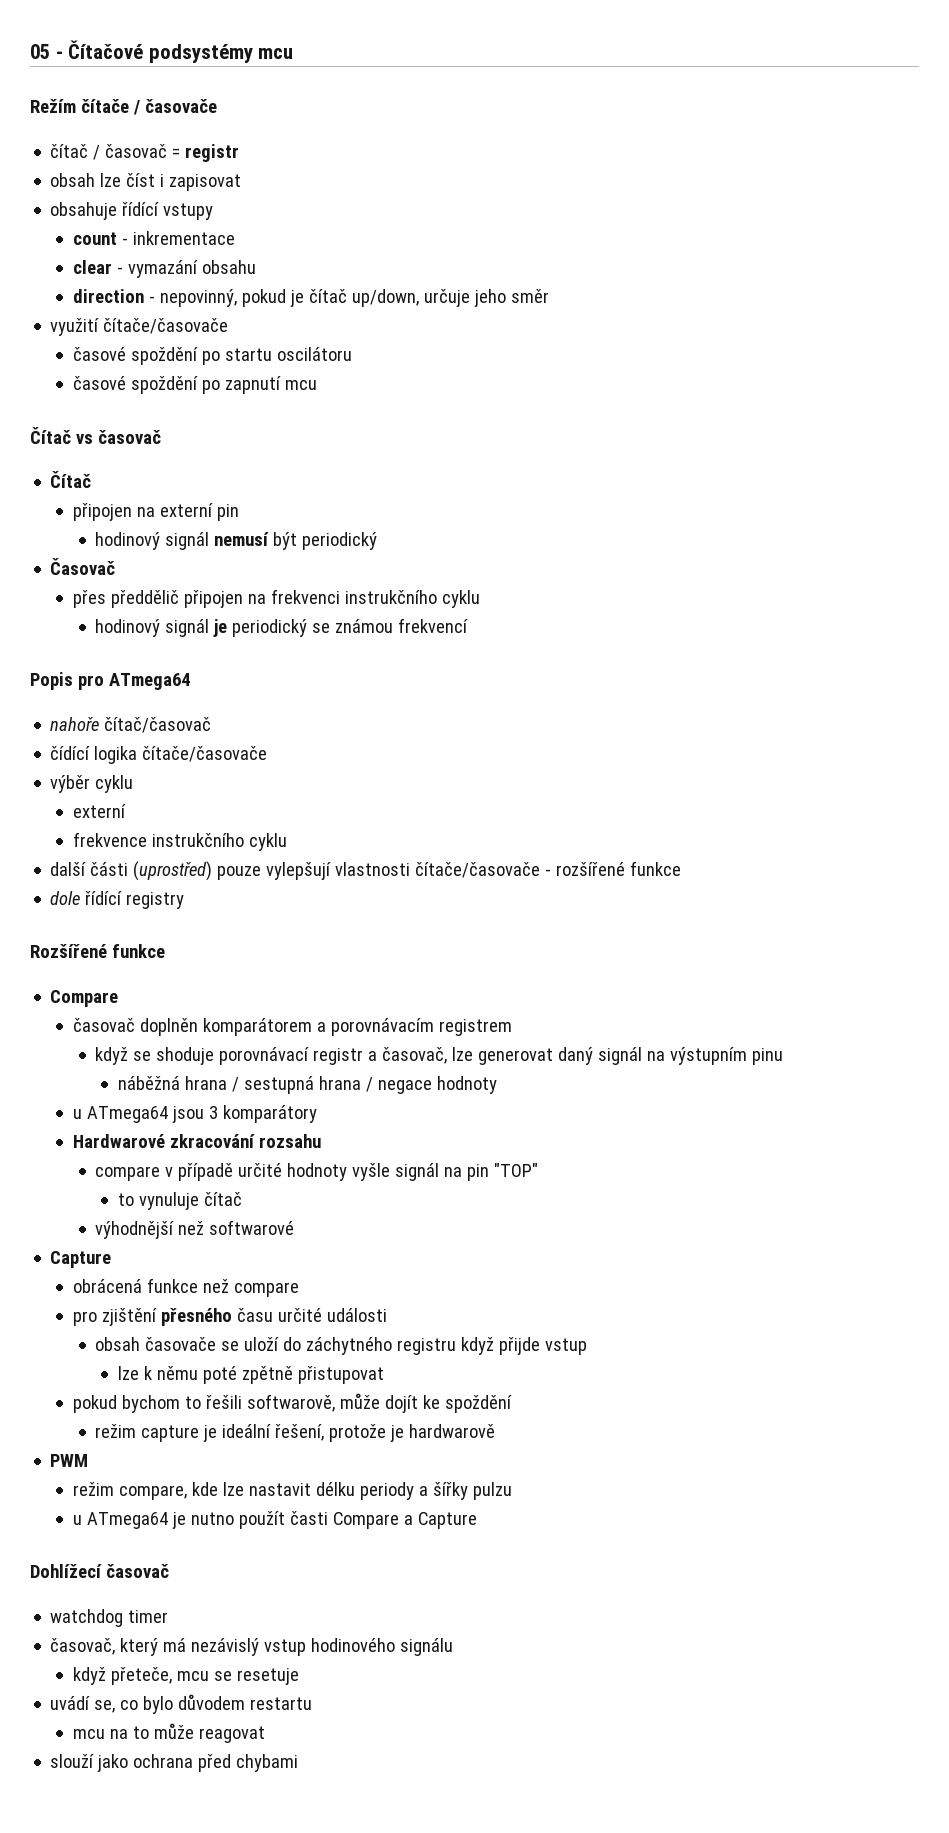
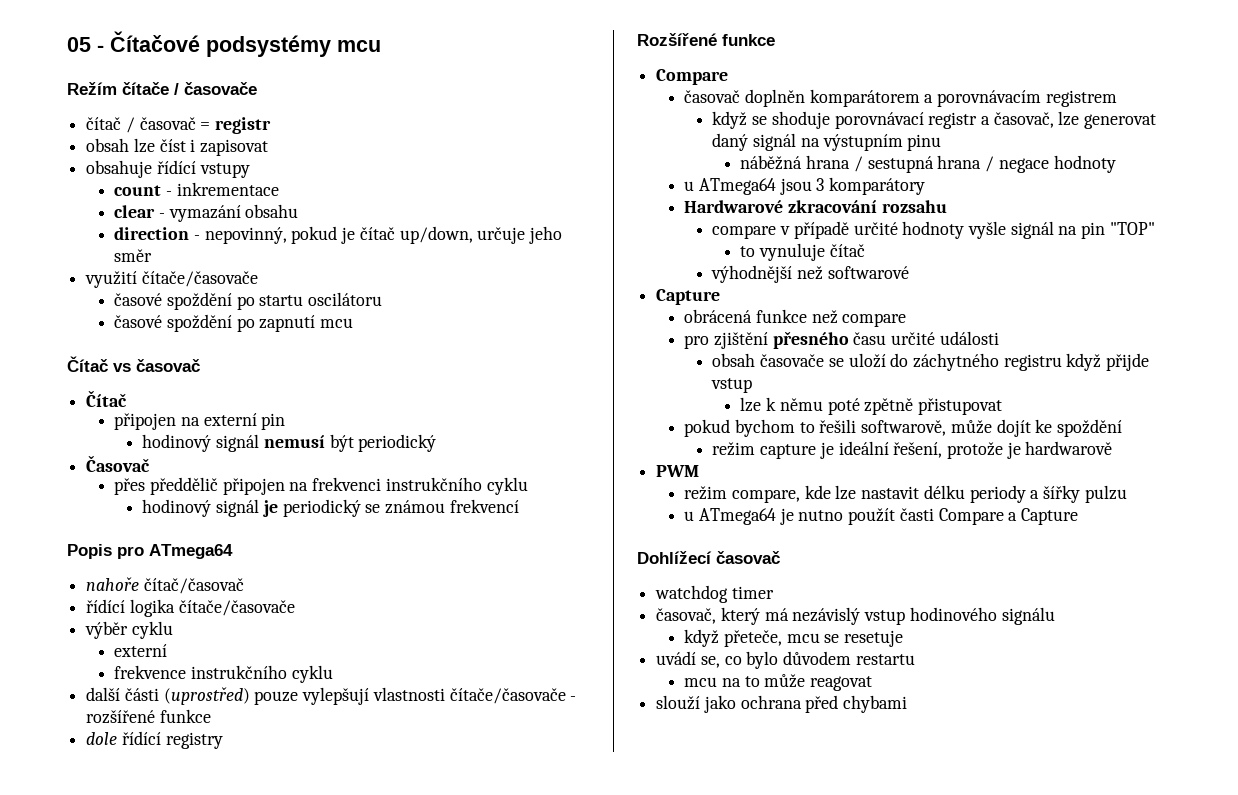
[50,746,91,760] čídící -> [86,599,126,613] řídící

